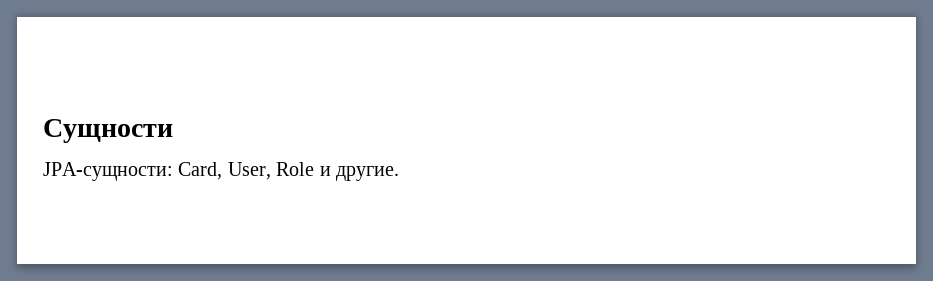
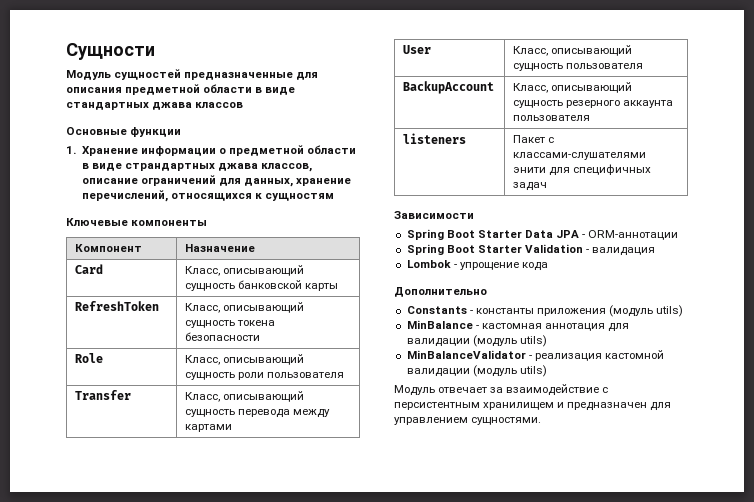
[43,162,399,181] JPA-сущности: Card, User, Role и другие. -> [66,69,319,80] [66,84,296,95] [66,102,244,110] [66,127,182,137] [66,145,357,156] [81,163,313,172] [81,175,352,187] [81,190,335,202] [66,218,208,226] [75,244,143,252] [185,244,256,252] [75,264,104,274] [185,265,305,276] [185,280,339,291] [75,301,160,311] [185,302,305,313] [185,320,276,328] [185,332,261,341] [75,353,104,363] [185,354,305,365] [185,372,345,380] [75,390,132,400] [185,391,305,402] [185,409,331,418] [185,424,233,432] [403,45,432,54] [513,45,633,56] [513,63,644,71] [403,81,495,94] [513,82,633,93] [513,100,674,108] [513,115,591,121] [403,133,467,144] [513,135,555,143] [513,152,647,160] [513,164,652,176] [513,182,548,191] [394,211,474,219] [406,229,679,240] [406,244,656,256] [406,260,548,271] [394,287,487,297] [406,305,684,317] [406,320,630,332] [406,335,547,347] [406,350,664,361] [406,365,547,377] [394,384,609,396] [394,402,672,411] [394,417,542,425] Модуль сущностей предназначенные для описания предметной области в виде стандартных джава классов // Основные функции // 1. Хранение информации о предметной области в виде страндартных джава классов, описание ограничений для данных, хранение перечислений, относящихся к сущностям // Ключевые компоненты // Компонент | Назначение // Card | Класс, описывающий сущность банковской карты // RefreshToken | Класс, описывающий сущность токена безопасности // Role | Класс, описывающий сущность роли пользователя // Transfer | Класс, описывающий сущность перевода между картами // User | Класс, описывающий сущность пользователя // BackupAccount | Класс, описывающий сущность резерного аккаунта пользователя // listeners | Пакет с классами-слушателями энити для специфичных задач // Зависимости // Spring Boot Starter Data JPA - ORM-аннотации // Spring Boot Starter Validation - валидация // Lombok - упрощение кода // Дополнительно // Constants - константы приложения (модуль utils) // MinBalance - кастомная аннотация для валидации (модуль utils) // MinBalanceValidator - реализация кастомной валидации (модуль utils) // Модуль отвечает за взаимодействие с персистентным хранилищем и предназначен для управлением сущностями.

